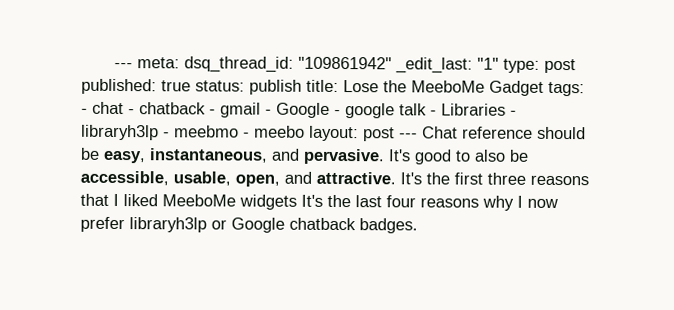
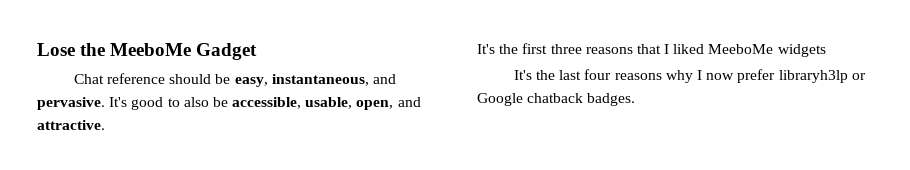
[114,56,577,74] [81,78,585,97] [81,101,517,119] [81,124,418,142] --- meta: dsq_thread_id: "109861942" _edit_last: "1" type: post published: true status: publish title: Lose the MeeboMe Gadget tags: - chat - chatback - gmail - Google - google talk - Libraries - libraryh3lp - meebmo - meebo layout: post --- -> [37,43,258,60] Lose the MeeboMe Gadget //
(396, 178) none -> (105, 125) //
(297, 202) none -> (826, 50) //

